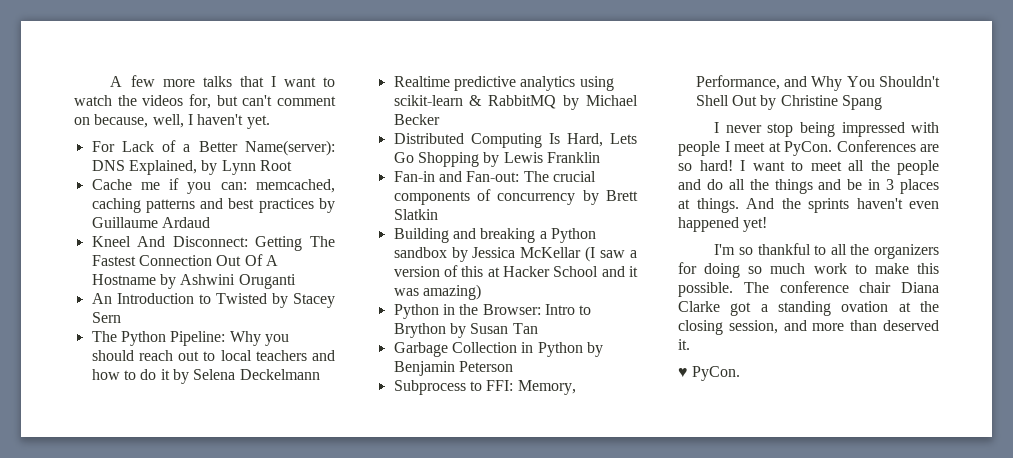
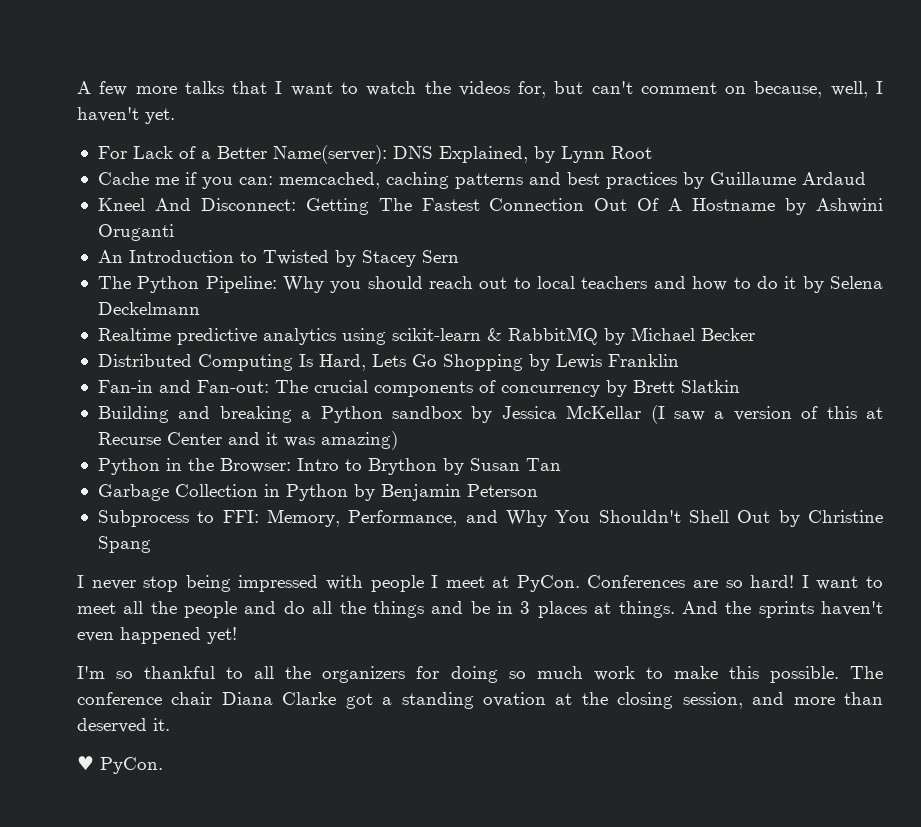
[502,266,599,277] Hacker School -> [97,432,222,445] Recurse Center

